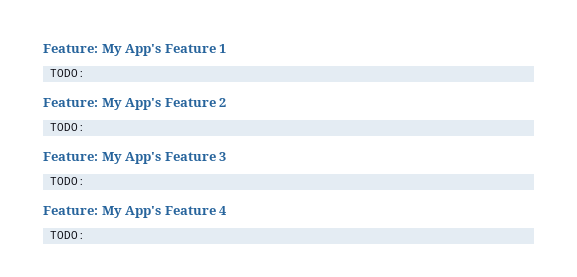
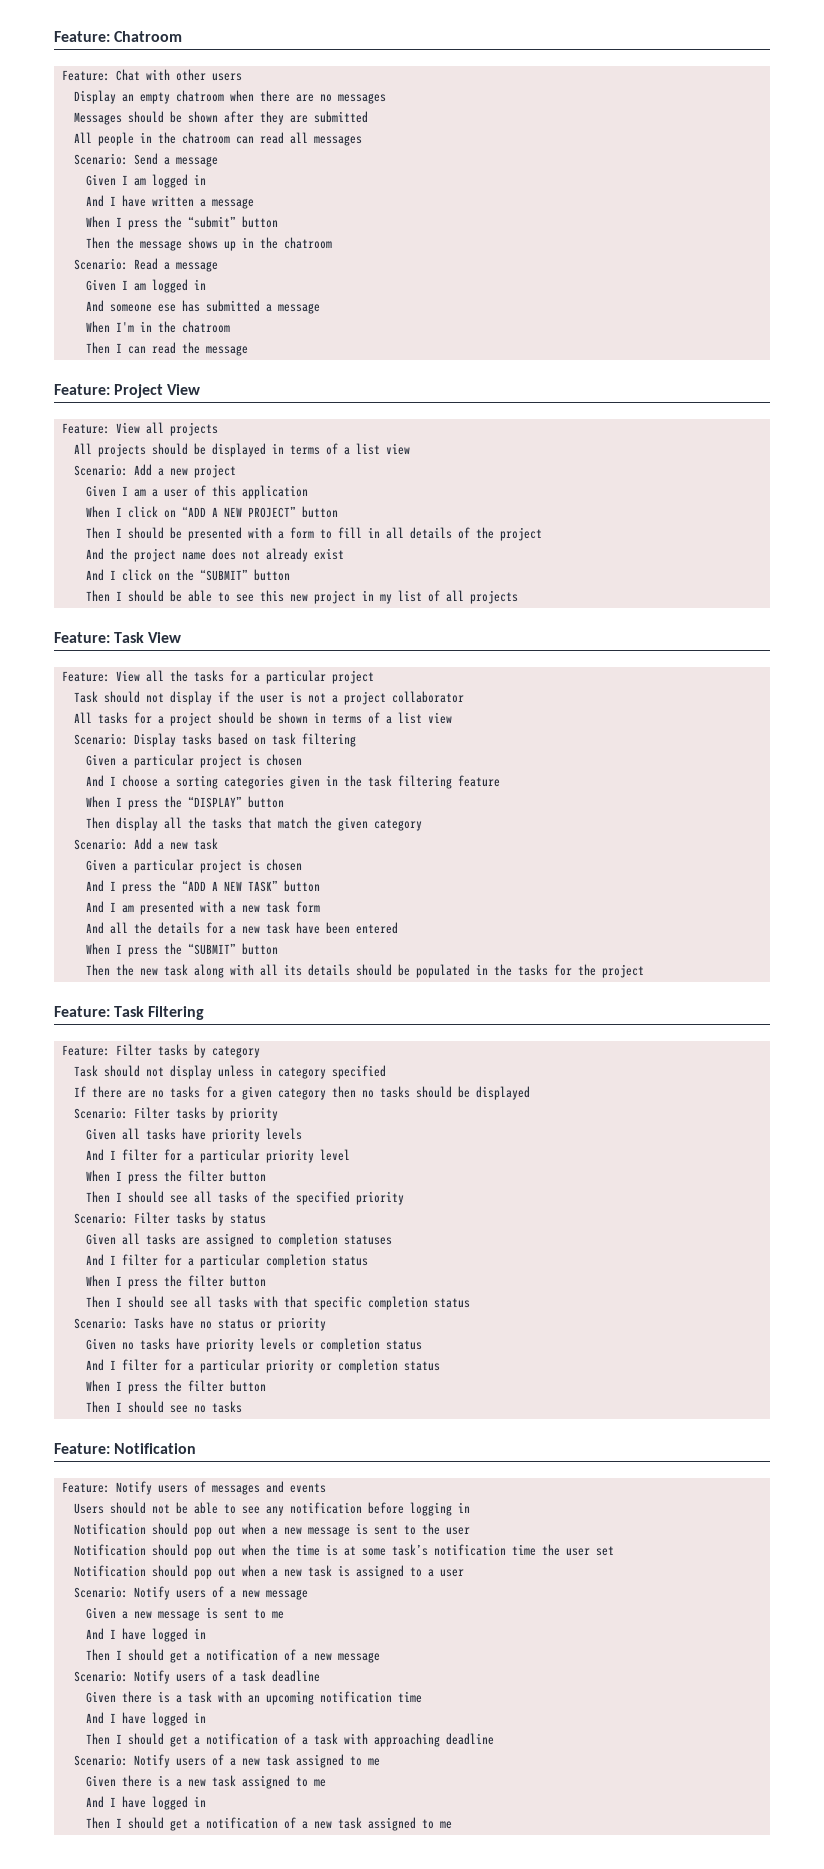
[43,44,227,56] [49,69,85,77] [43,98,227,110] [49,123,85,131] [43,152,227,164] [49,177,85,185] [43,206,228,218] [49,231,85,239] Feature: My App's Feature 1 // TODO: // Feature: My App's Feature 2 // TODO: // Feature: My App's Feature 3 // TODO: // Feature: My App's Feature 4 // TODO: -> [54,31,183,42] [62,69,243,81] [74,90,387,104] [74,111,369,125] [74,132,363,146] [74,153,219,167] [86,174,207,188] [86,195,255,209] [86,216,279,230] [86,237,333,251] [74,258,219,272] [86,279,207,293] [86,300,321,314] [86,321,231,333] [86,342,249,356] [54,384,201,398] [62,422,219,436] [74,443,411,457] [74,464,237,478] [86,485,309,499] [86,506,339,518] [86,527,543,541] [86,548,345,562] [86,569,291,581] [86,590,519,604] [54,632,182,643] [62,670,375,684] [74,691,465,705] [74,712,453,726] [74,733,357,747] [86,754,303,768] [86,775,501,789] [86,796,285,810] [86,817,423,831] [74,838,219,850] [86,859,303,873] [86,880,321,894] [86,901,321,915] [86,922,399,934] [86,943,279,957] [86,964,645,978] [54,1006,205,1020] [62,1044,261,1058] [74,1065,387,1079] [74,1086,531,1100] [74,1107,279,1121] [86,1128,303,1142] [86,1149,351,1163] [86,1170,267,1184] [86,1191,405,1205] [74,1212,267,1226] [86,1233,393,1247] [86,1254,369,1268] [86,1275,267,1289] [86,1296,471,1310] [74,1317,327,1331] [86,1338,423,1352] [86,1359,441,1373] [86,1380,267,1394] [86,1401,243,1413] [54,1443,197,1454] [62,1481,327,1495] [74,1502,471,1516] [74,1523,471,1537] [74,1544,615,1558] [74,1565,465,1579] [74,1586,309,1600] [86,1607,285,1621] [86,1628,207,1642] [86,1649,381,1663] [74,1670,321,1684] [86,1691,423,1705] [86,1712,207,1726] [86,1733,495,1747] [74,1754,381,1768] [86,1775,327,1789] [86,1796,207,1810] [86,1817,453,1831] Feature: Chatroom // Feature: Chat with other users // Display an empty chatroom when there are no messages // Messages should be shown after they are submitted // All people in the chatroom can read all messages // Scenario: Send a message // Given I am logged in // And I have written a message // When I press the “submit” button // Then the message shows up in the chatroom // Scenario: Read a message // Given I am logged in // And someone ese has submitted a message // When I'm in the chatroom // Then I can read the message // Feature: Project View // Feature: View all projects // All projects should be displayed in terms of a list view // Scenario: Add a new project // Given I am a user of this application // When I click on “ADD A NEW PROJECT” button // Then I should be presented with a form to fill in all details of the project // And the project name does not already exist // And I click on the “SUBMIT” button // Then I should be able to see this new project in my list of all projects // Feature: Task View // Feature: View all the tasks for a particular project // Task should not display if the user is not a project collaborator // All tasks for a project should be shown in terms of a list view // Scenario: Display tasks based on task filtering // Given a particular project is chosen // And I choose a sorting categories given in the task filtering feature // When I press the “DISPLAY” button // Then display all the tasks that match the given category // Scenario: Add a new task // Given a particular project is chosen // And I press the “ADD A NEW TASK” button // And I am presented with a new task form // And all the details for a new task have been entered // When I press the “SUBMIT” button // Then the new task along with all its details should be populated in the tasks for the project // Feature: Task Filtering // Feature: Filter tasks by category // Task should not display unless in category specified // If there are no tasks for a given category then no tasks should be displayed // Scenario: Filter tasks by priority // Given all tasks have priority levels // And I filter for a particular priority level // When I press the filter button // Then I should see all tasks of the specified priority // Scenario: Filter tasks by status // Given all tasks are assigned to completion statuses // And I filter for a particular completion status // When I press the filter button // Then I should see all tasks with that specific completion status // Scenario: Tasks have no status or priority // Given no tasks have priority levels or completion status // And I filter for a particular priority or completion status // When I press the filter button // Then I should see no tasks // Feature: Notification // Feature: Notify users of messages and events // Users should not be able to see any notification before logging in // Notification should pop out when a new message is sent to the user // Notification should pop out when the time is at some task’s notification time the user set // Notification should pop out when a new task is assigned to a user // Scenario: Notify users of a new message // Given a new message is sent to me // And I have logged in // Then I should get a notification of a new message // Scenario: Notify users of a task deadline // Given there is a task with an upcoming notification time // And I have logged in // Then I should get a notification of a task with approaching deadline // Scenario: Notify users of a new task assigned to me // Given there is a new task assigned to me // And I have logged in // Then I should get a notification of a new task assigned to me

